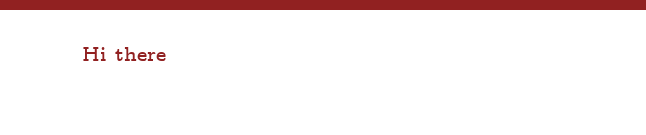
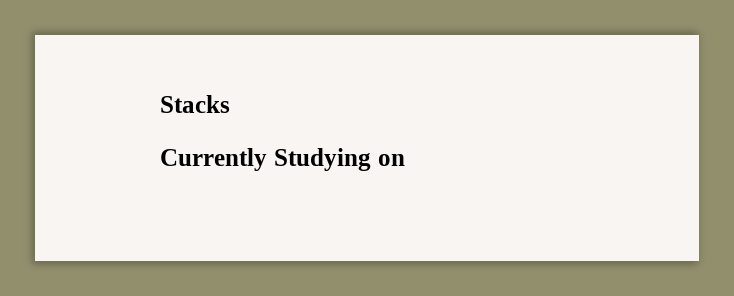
[82,47,166,61] Hi there -> [160,95,230,113] [160,148,405,171] Stacks // Currently Studying on

